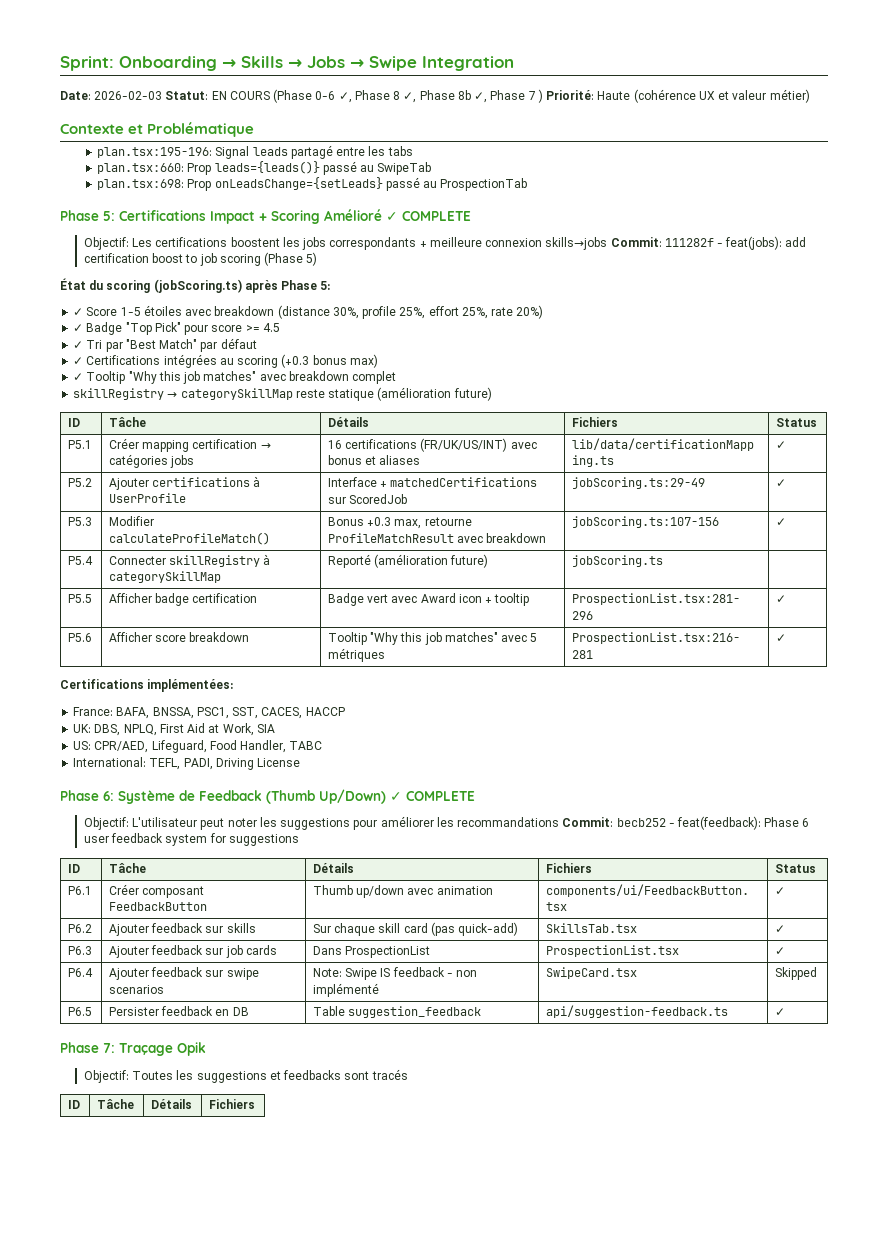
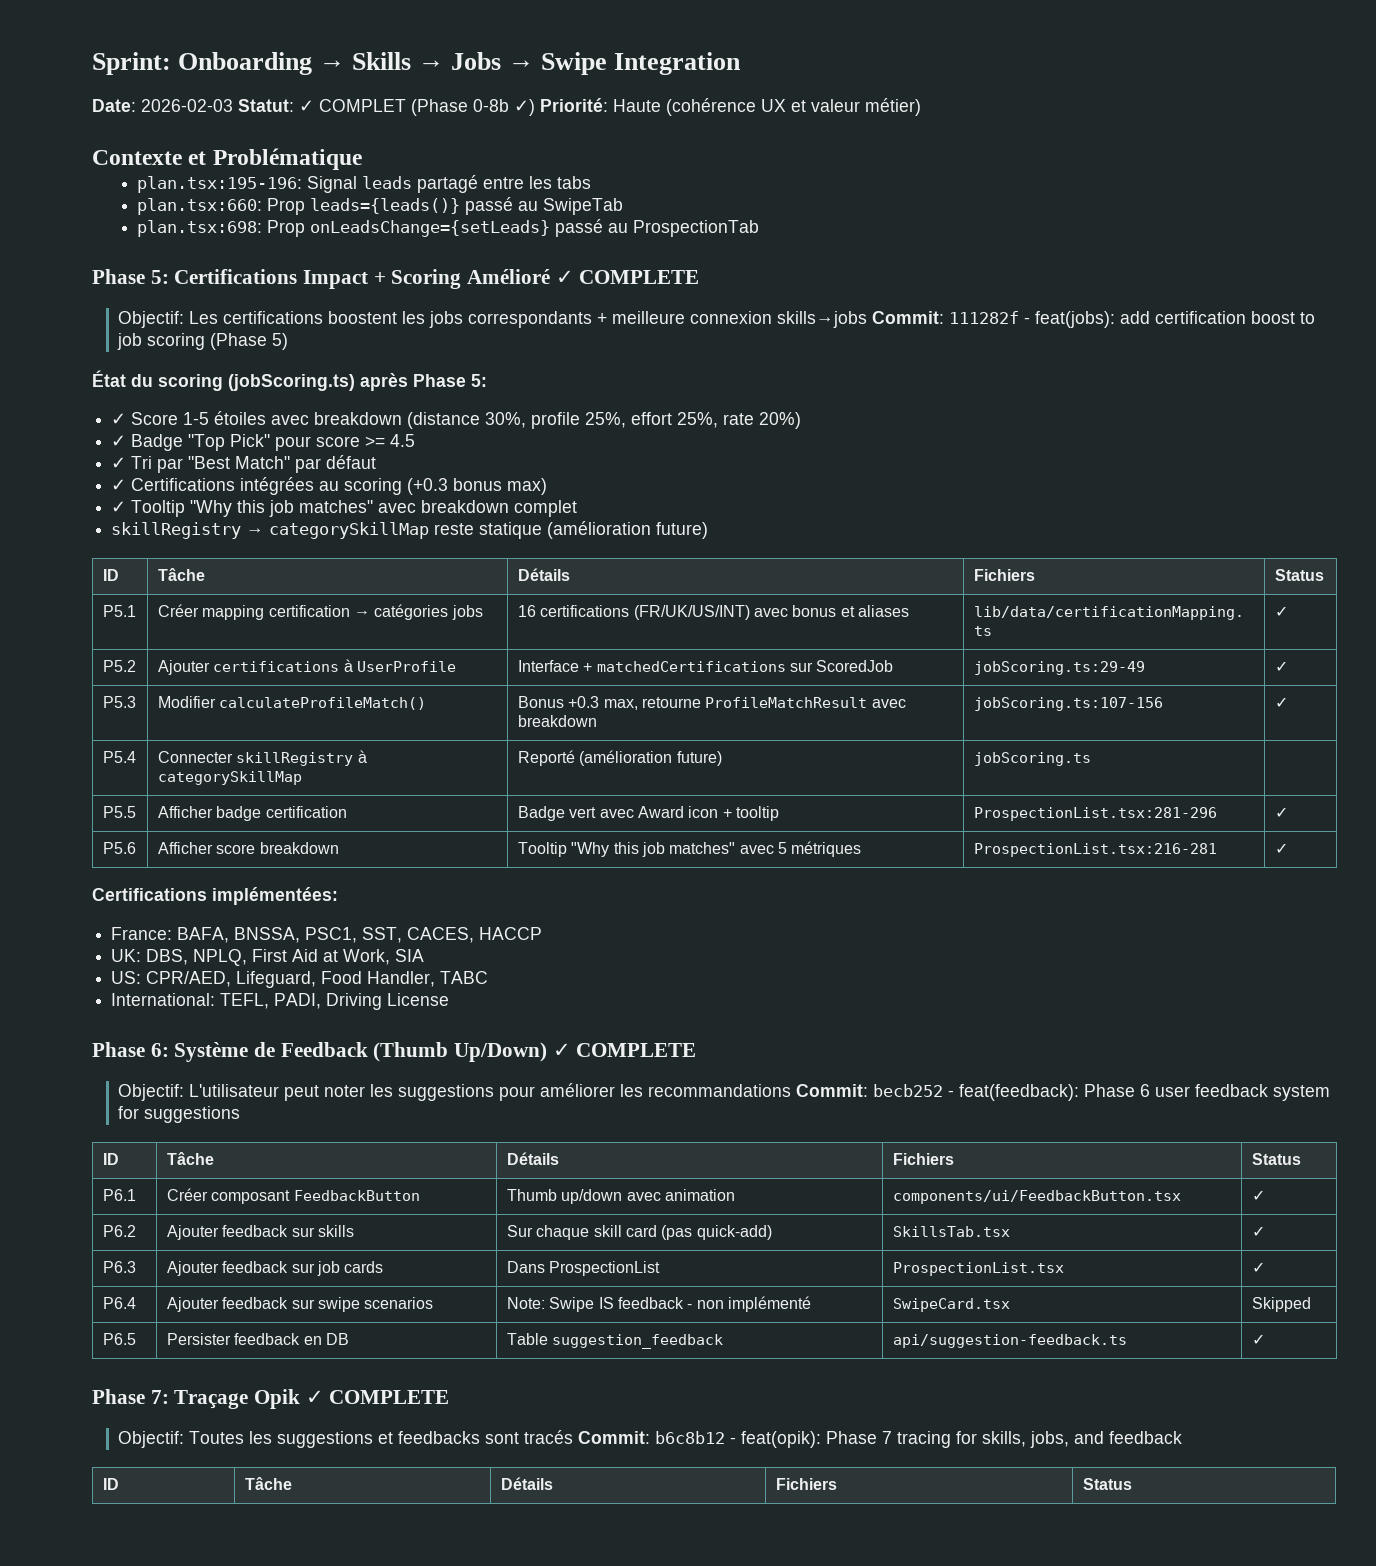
[211,89,543,103] EN COURS (Phase 0-6 ✓, Phase 8 ✓, Phase 8b ✓, Phase 7 ) -> [299,99,535,116] ✓ COMPLET (Phase 0-8b ✓)
(206, 1049) none -> [305,1390,450,1404] ✓ COMPLETE
[68,1100,81,1109] [97,1099,135,1109] [151,1099,193,1109] [209,1099,256,1109] // ID | Tâche | Détails | Fichiers -> [578,1431,1183,1448] [102,1478,119,1490] [244,1477,292,1490] [500,1477,553,1490] [775,1478,837,1490] [1082,1478,1132,1490] Commit: b6c8b12 - feat(opik): Phase 7 tracing for skills, jobs, and feedback // ID | Tâche | Détails | Fichiers | Status

